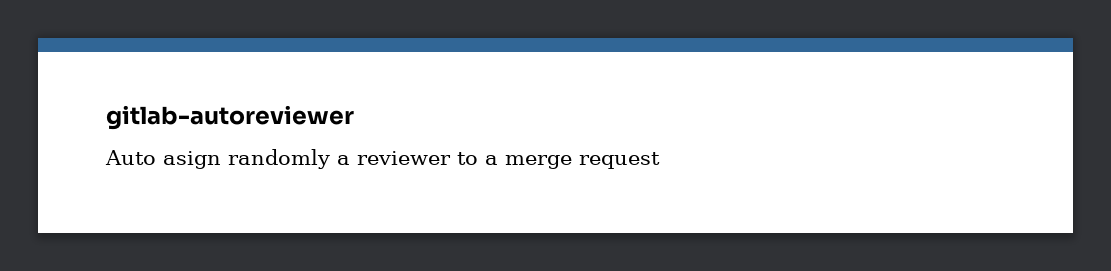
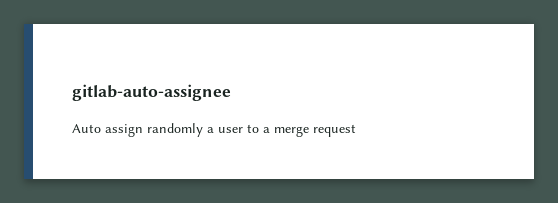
[106,105,354,130] gitlab-autoreviewer -> [72,84,231,101] gitlab-auto-assignee
[163,151,221,169] asign -> [105,124,143,137] assign
[357,151,451,165] reviewer -> [218,127,243,133] user

